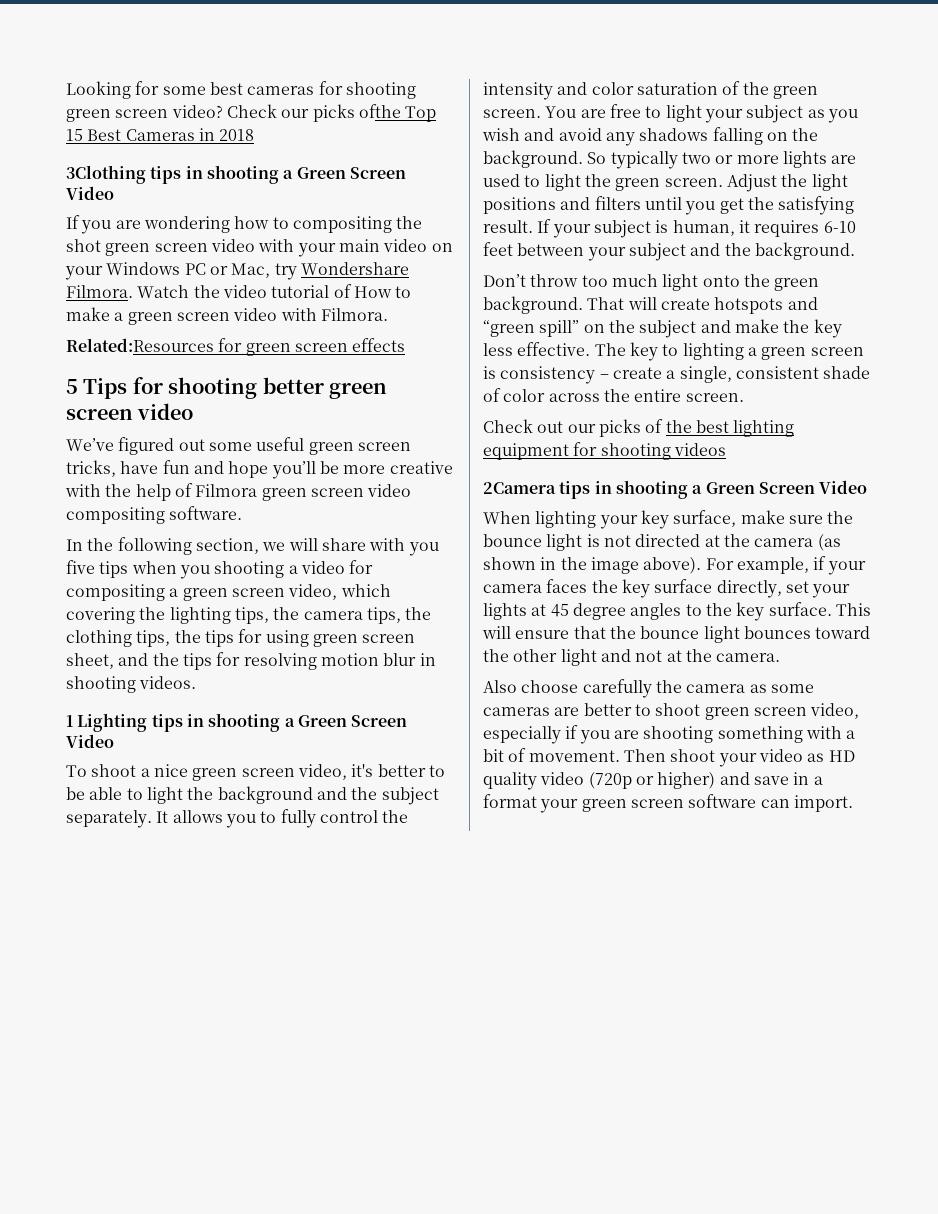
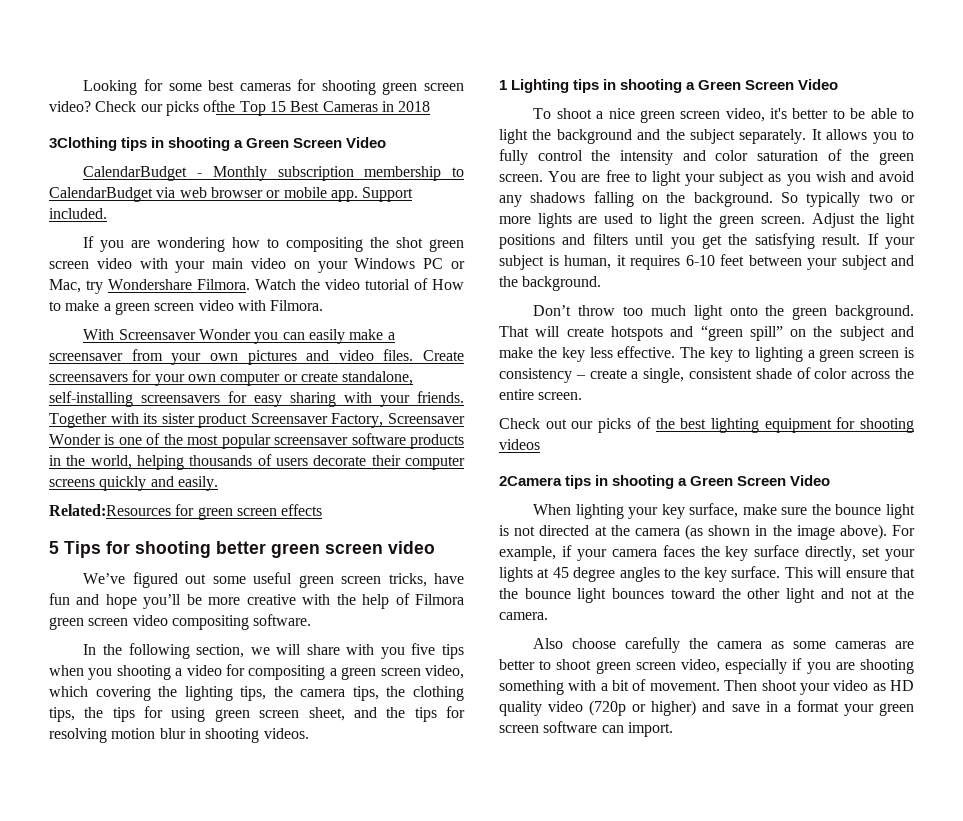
(114, 193) none -> [83,166,465,181] [49,187,414,202] [49,208,107,219] // CalendarBudget - Monthly subscription membership to CalendarBudget via web browser or mobile app. Support included.
(388, 314) none -> [83,329,395,344] [49,349,464,365] [49,370,414,386] [49,391,464,407] [49,413,465,428] [49,433,465,449] [49,454,465,470] [49,476,218,491] // With Screensaver Wonder you can easily make a screensaver from your own pictures and video files. Create screensavers for your own computer or create standalone, self-installing screensavers for easy sharing with your friends. Together with its sister product Screensaver Factory, Screensaver Wonder is one of the most popular screensaver software products in the world, helping thousands of users decorate their computer screens quickly and easily.

